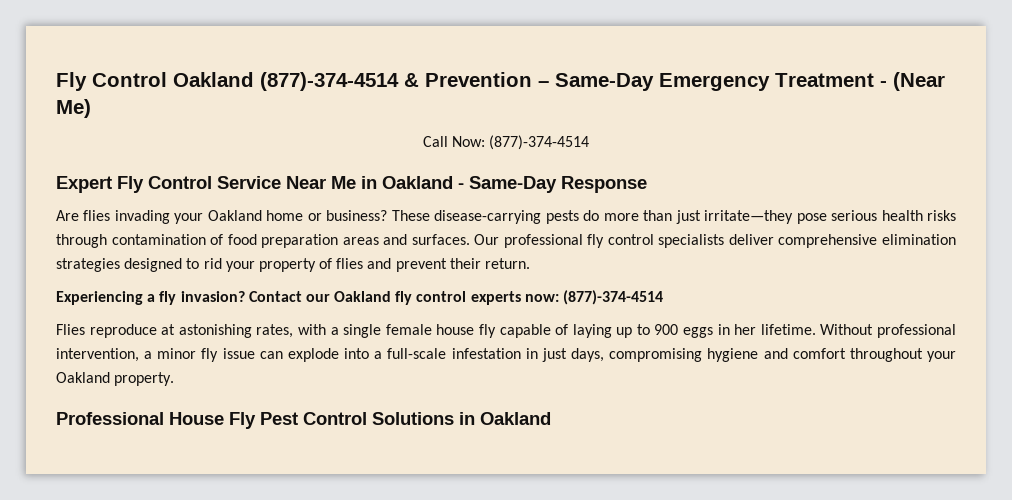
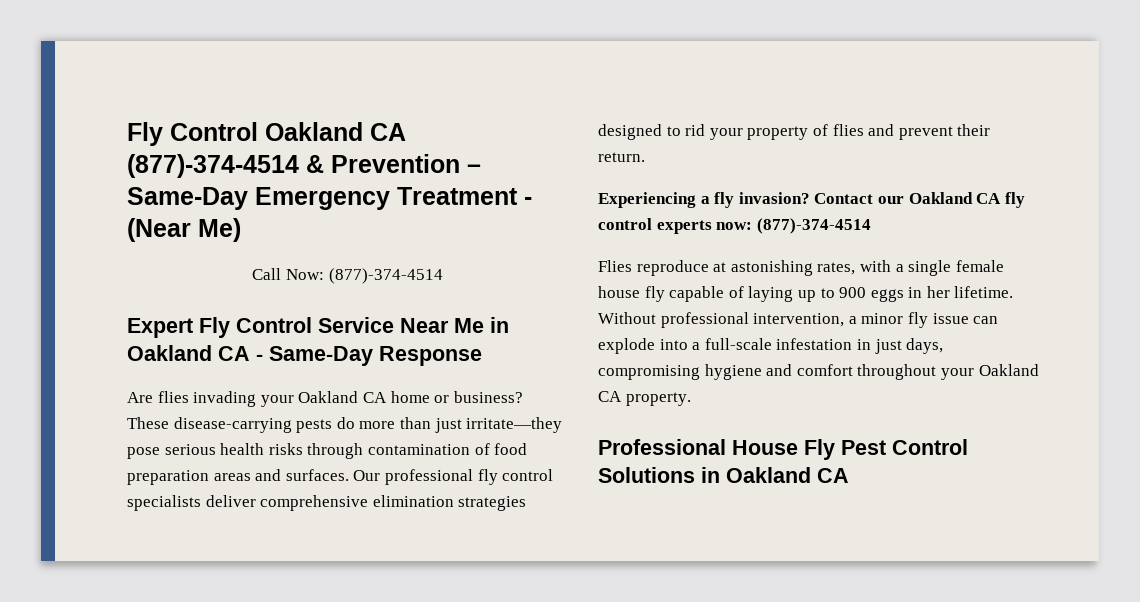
(254, 79) none -> [370,123,406,141] CA
(453, 182) none -> [218,346,250,361] CA
(262, 215) none -> [362,392,387,403] CA
(392, 296) none -> [976,193,1002,204] CA
(110, 377) none -> [598,391,622,402] CA
(551, 418) none -> [817,468,849,483] CA

